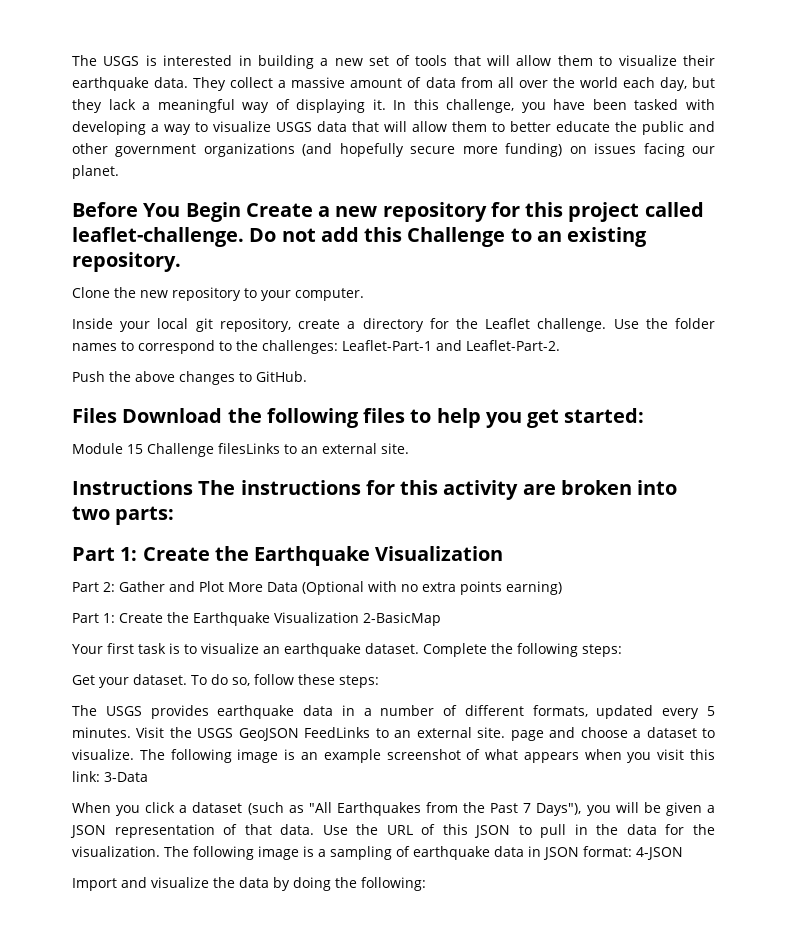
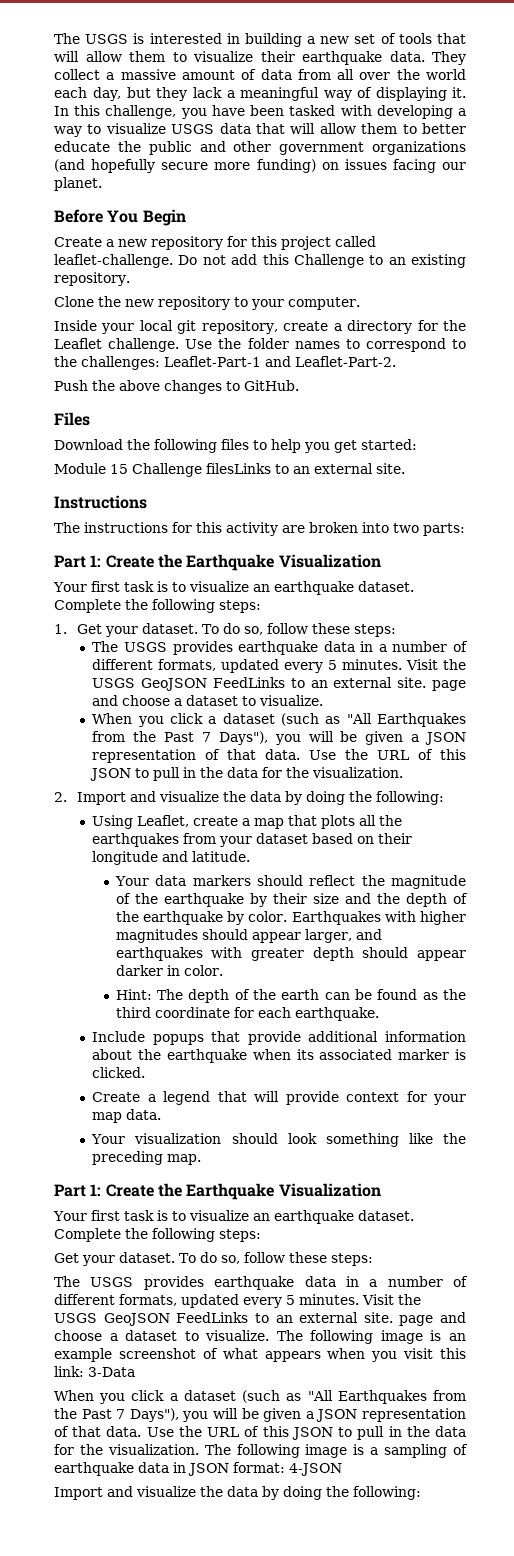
(241, 212) none -> (186, 217) //
(117, 415) none -> (90, 419) //
(193, 487) none -> (147, 502) //
[72,581,562,595] [72,612,441,626] Part 2: Gather and Plot More Data (Optional with no extra points earning) // Part 1: Create the Earthquake Visualization 2-BasicMap -> [53,581,414,595] [54,599,261,613] [54,623,397,637] [92,641,468,655] [92,659,466,673] [92,677,467,691] [92,695,324,706] [92,713,466,727] [92,731,466,745] [92,749,466,763] [90,767,404,781] [54,791,445,805] [92,815,403,829] [92,833,413,847] [92,851,251,865] [114,875,466,889] [115,893,469,907] [115,911,467,925] [115,929,382,943] [115,947,467,961] [115,965,223,976] [115,989,466,1003] [115,1007,379,1021] [92,1031,467,1045] [92,1049,467,1063] [92,1067,146,1078] [92,1091,466,1105] [92,1109,162,1123] [91,1133,466,1147] [92,1151,202,1165] [54,1183,381,1200] Your first task is to visualize an earthquake dataset. Complete the following steps: // 1. Get your dataset. To do so, follow these steps: // The USGS provides earthquake data in a number of different formats, updated every 5 minutes. Visit the USGS GeoJSON FeedLinks to an external site. page and choose a dataset to visualize. // When you click a dataset (such as "All Earthquakes from the Past 7 Days"), you will be given a JSON representation of that data. Use the URL of this JSON to pull in the data for the visualization. // 2. Import and visualize the data by doing the following: // Using Leaflet, create a map that plots all the earthquakes from your dataset based on their longitude and latitude. // Your data markers should reflect the magnitude of the earthquake by their size and the depth of the earthquake by color. Earthquakes with higher magnitudes should appear larger, and earthquakes with greater depth should appear darker in color. // Hint: The depth of the earth can be found as the third coordinate for each earthquake. // Include popups that provide additional information about the earthquake when its associated marker is clicked. // Create a legend that will provide context for your map data. // Your visualization should look something like the preceding map. // Part 1: Create the Earthquake Visualization

